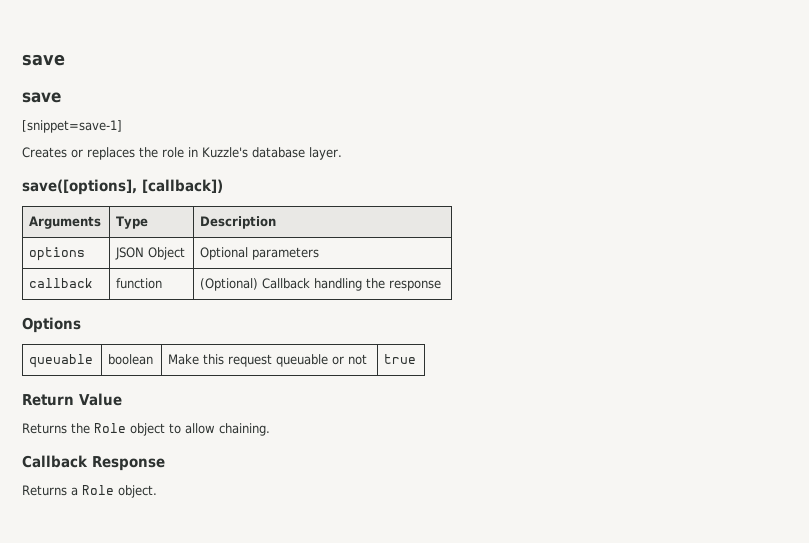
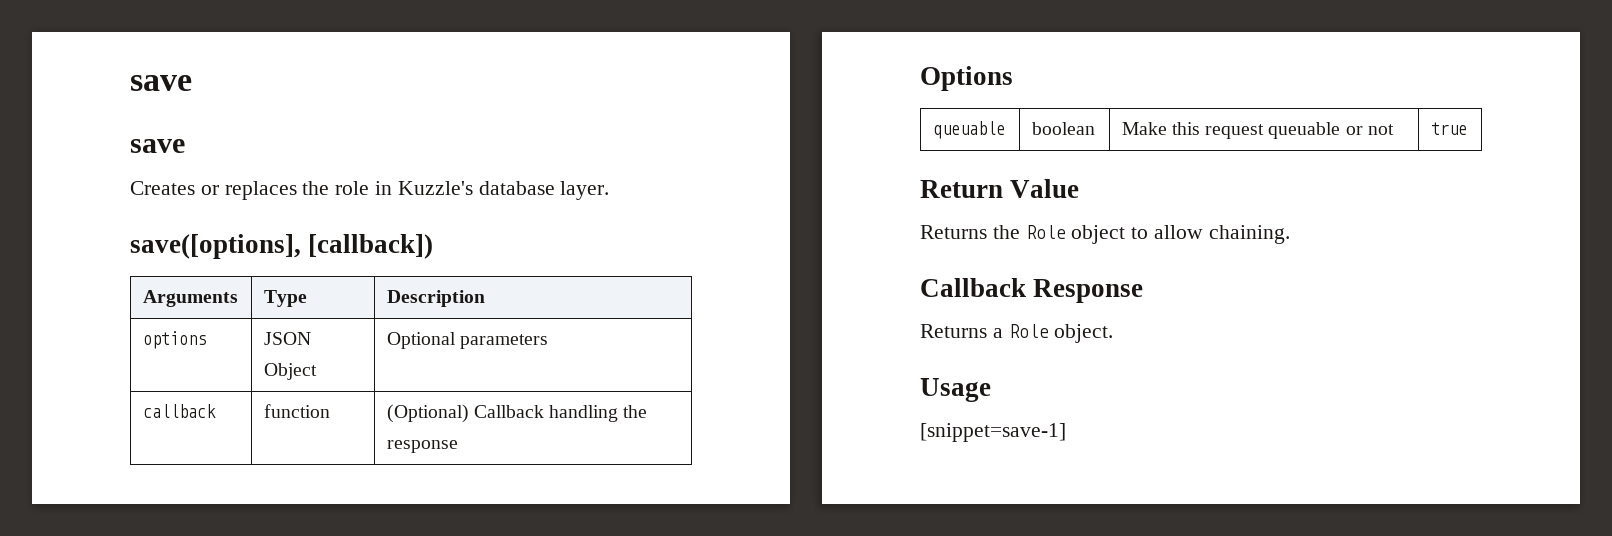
[22,120,122,133] // [snippet=save-1] -> (185, 146) none
(157, 491) none -> [920,378,991,402] [920,423,1066,442] // Usage // [snippet=save-1]

